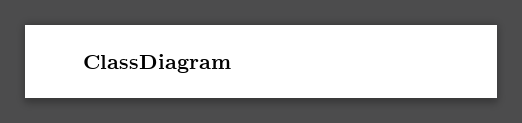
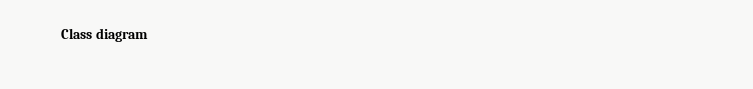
[83,54,231,73] ClassDiagram -> [61,28,148,42] Class diagram

